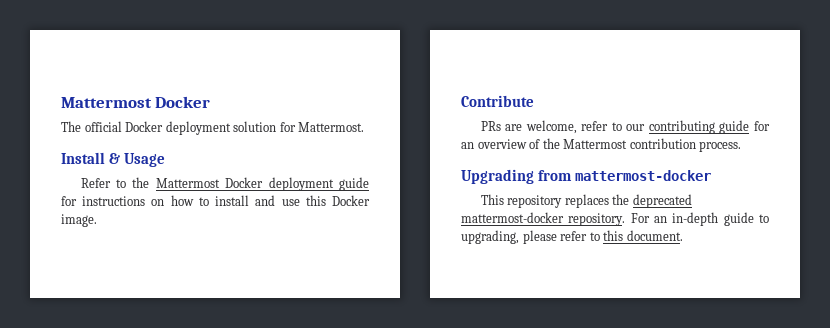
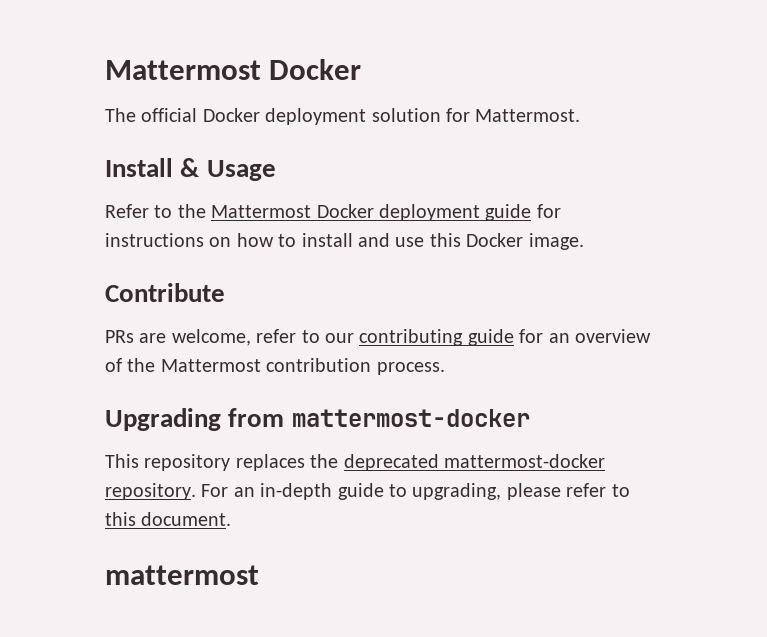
(683, 235) none -> [105,565,259,585] // mattermost

